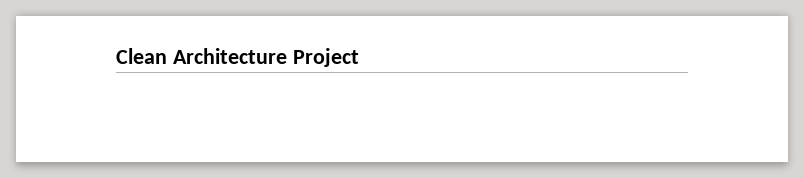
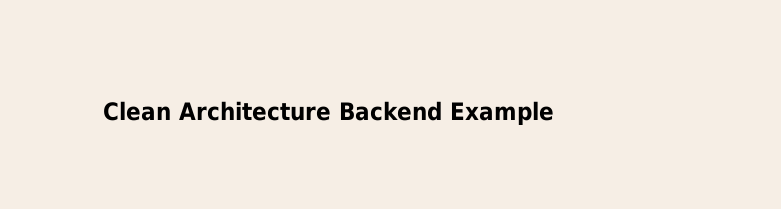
[292,48,359,67] Project -> [339,101,554,125] Backend Example

